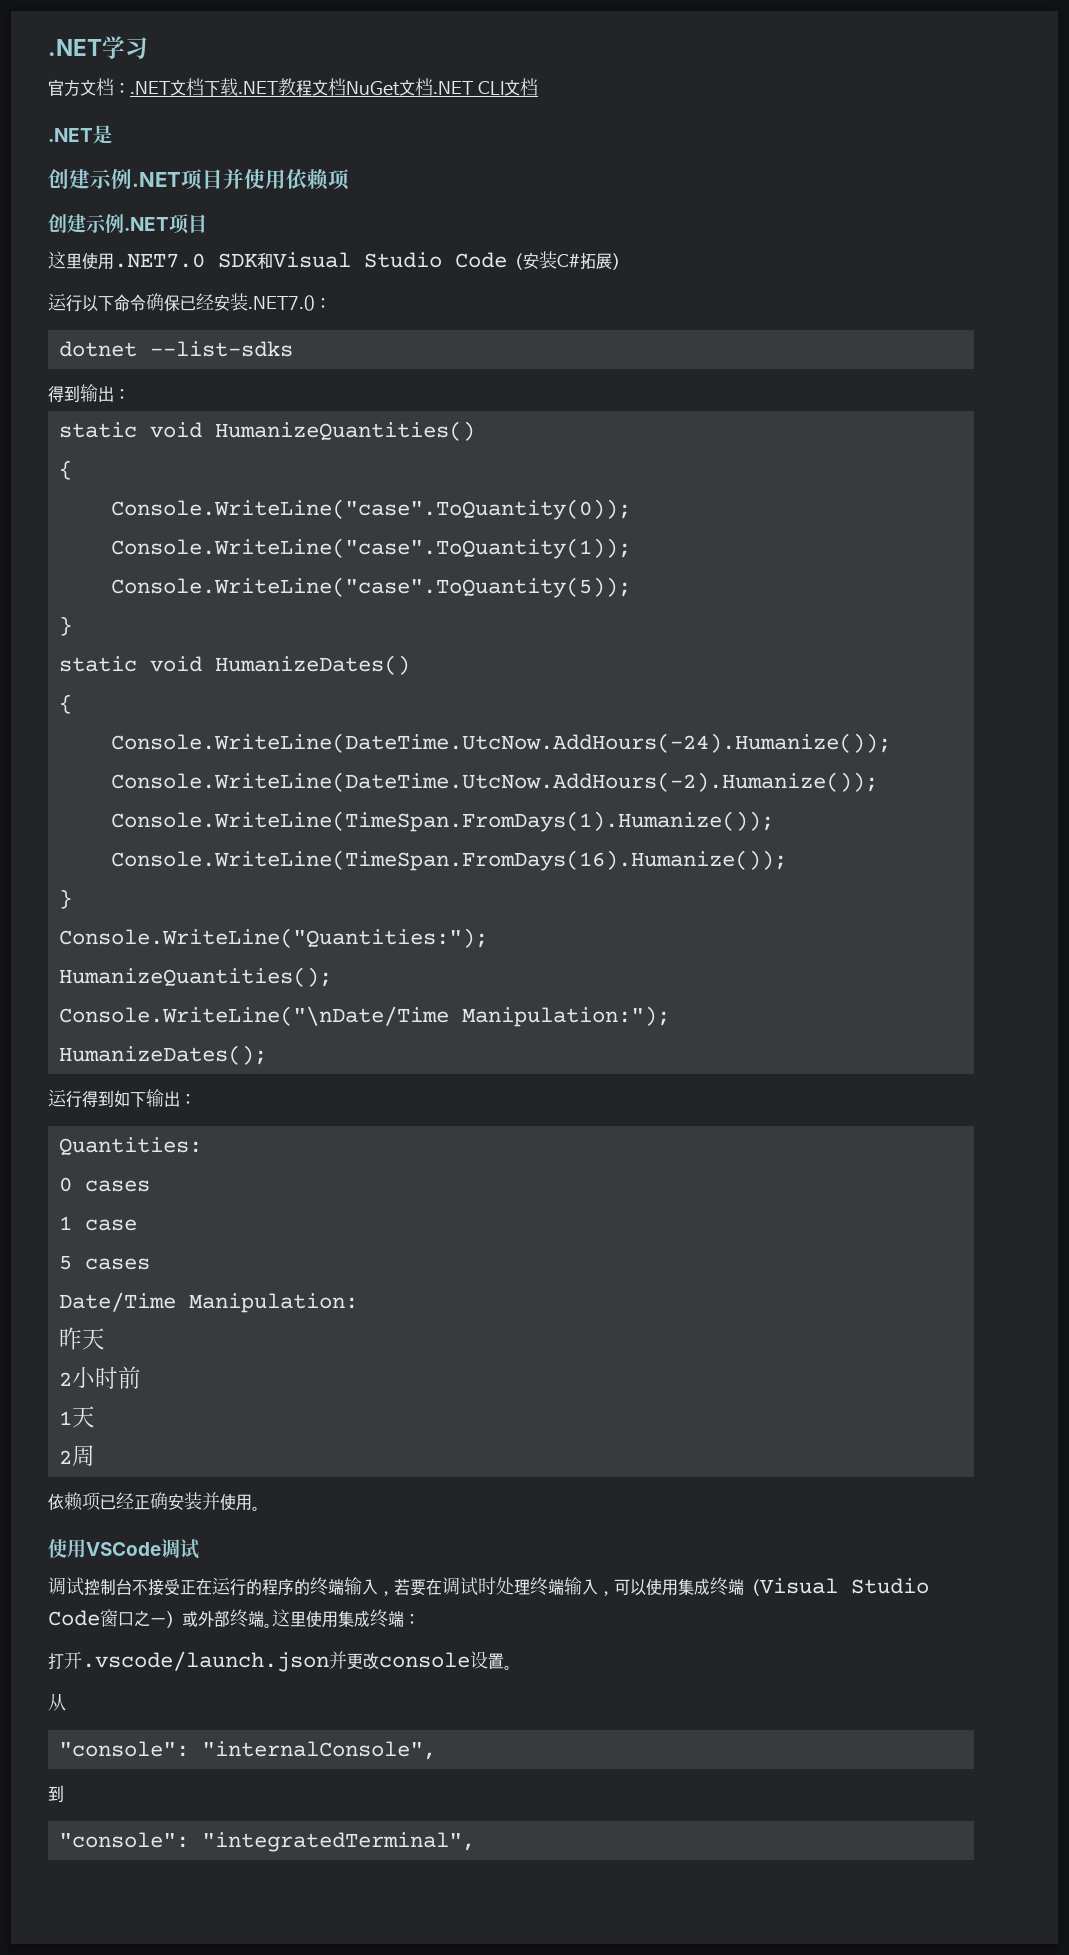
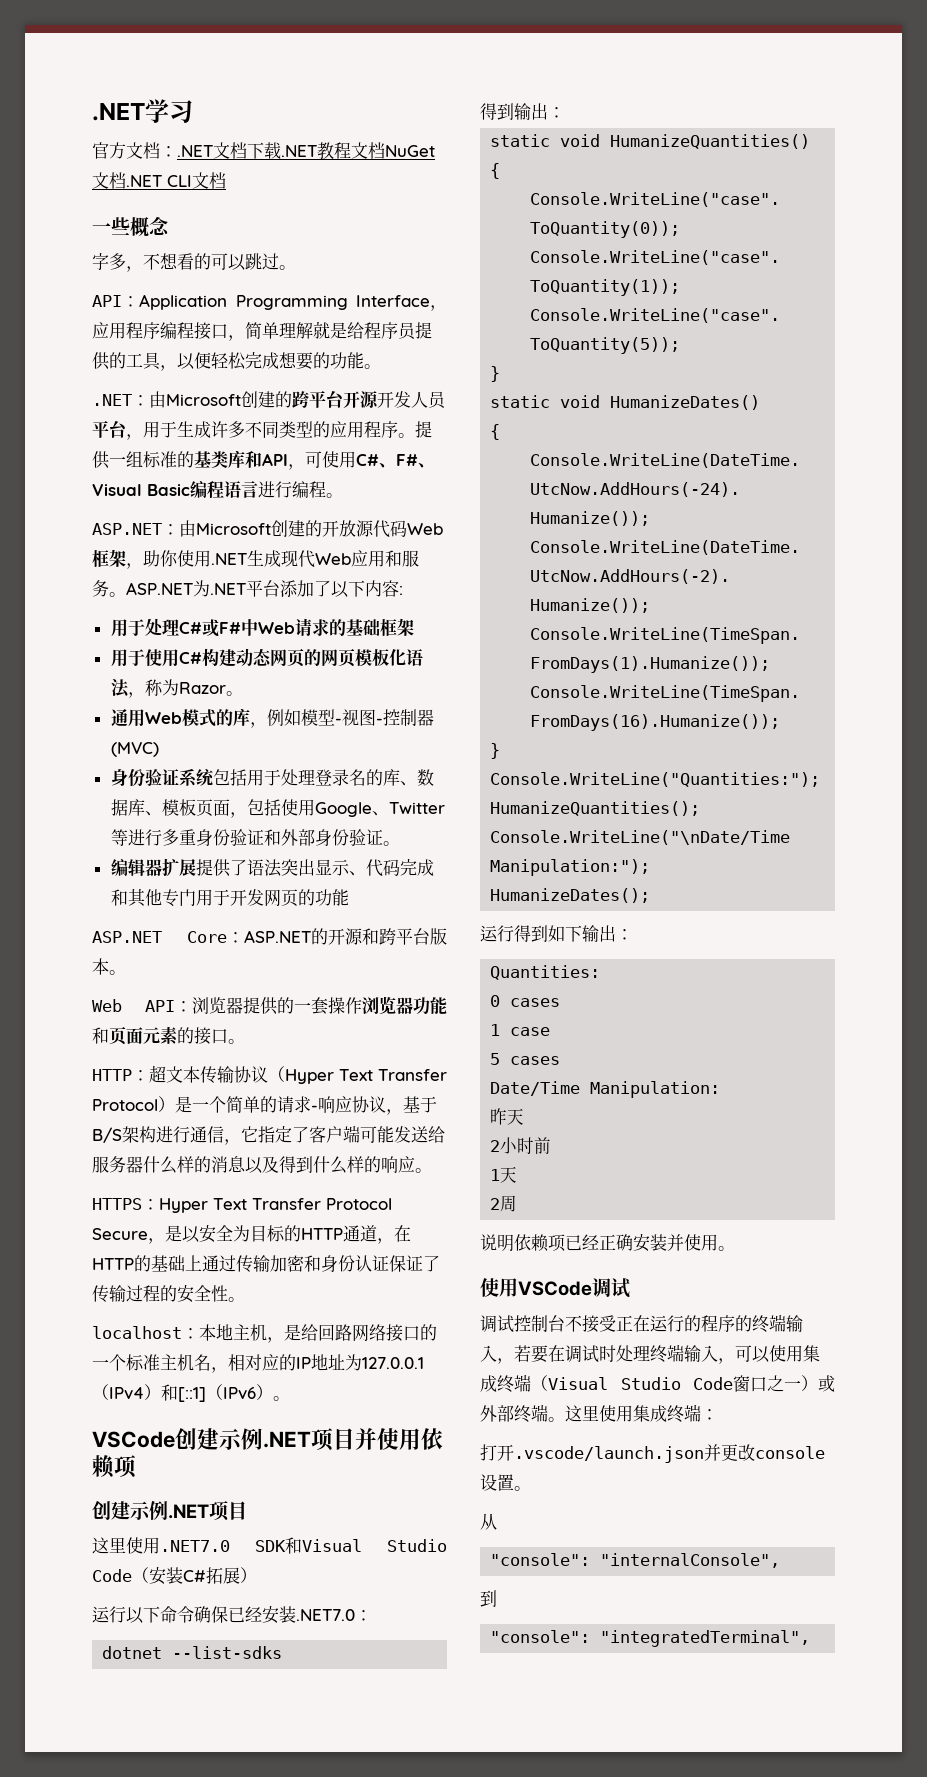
[48,125,112,144] .NET是 // -> [92,216,170,237] [92,253,296,272] [92,294,447,311] [92,321,432,341] [92,352,381,371] [92,390,447,409] [92,420,432,440] [92,450,435,470] [92,481,343,499] [92,520,443,538] [92,549,419,569] [92,580,403,598] [110,618,414,637] [110,648,423,667] [110,679,243,698] [110,708,434,728] [110,742,159,757] [110,768,434,787] [110,799,445,818] [110,829,400,846] [110,858,434,877] [110,888,349,907] [92,928,447,945] [92,958,126,975] [92,996,447,1015] [92,1026,245,1045] [92,1065,447,1084] [92,1096,437,1115] [92,1125,445,1145] [92,1156,432,1174] [92,1198,392,1213] [92,1225,411,1244] [92,1255,440,1273] [92,1285,245,1303] [92,1324,437,1343] [92,1354,424,1373] [92,1384,290,1402] [92,1431,175,1448] 一些概念 // 字多，不想看的可以跳过。 // API：Application Programming Interface，应用程序编程接口，简单理解就是给程序员提供的工具，以便轻松完成想要的功能。 // .NET：由Microsoft创建的跨平台开源开发人员平台，用于生成许多不同类型的应用程序。提供一组标准的基类库和API，可使用C#、F#、Visual Basic编程语言进行编程。 // ASP.NET：由Microsoft创建的开放源代码Web框架，助你使用.NET生成现代Web应用和服务。ASP.NET为.NET平台添加了以下内容: // 用于处理C#或F#中Web请求的基础框架 // 用于使用C#构建动态网页的网页模板化语法，称为Razor。 // 通用Web模式的库，例如模型-视图-控制器(MVC) // 身份验证系统包括用于处理登录名的库、数据库、模板页面，包括使用Google、Twitter等进行多重身份验证和外部身份验证。 // 编辑器扩展提供了语法突出显示、代码完成和其他专门用于开发网页的功能 // ASP.NET Core：ASP.NET的开源和跨平台版本。 // Web API：浏览器提供的一套操作浏览器功能和页面元素的接口。 // HTTP：超文本传输协议（Hyper Text Transfer Protocol）是一个简单的请求-响应协议，基于B/S架构进行通信，它指定了客户端可能发送给服务器什么样的消息以及得到什么样的响应。 // HTTPS：Hyper Text Transfer Protocol Secure，是以安全为目标的HTTP通道，在HTTP的基础上通过传输加密和身份认证保证了传输过程的安全性。 // localhost：本地主机，是给回路网络接口的一个标准主机名，相对应的IP地址为127.0.0.1（IPv4）和[::1]（IPv6）。 // VSCode
(95, 1456) none -> [480,1234,514,1252] 说明

